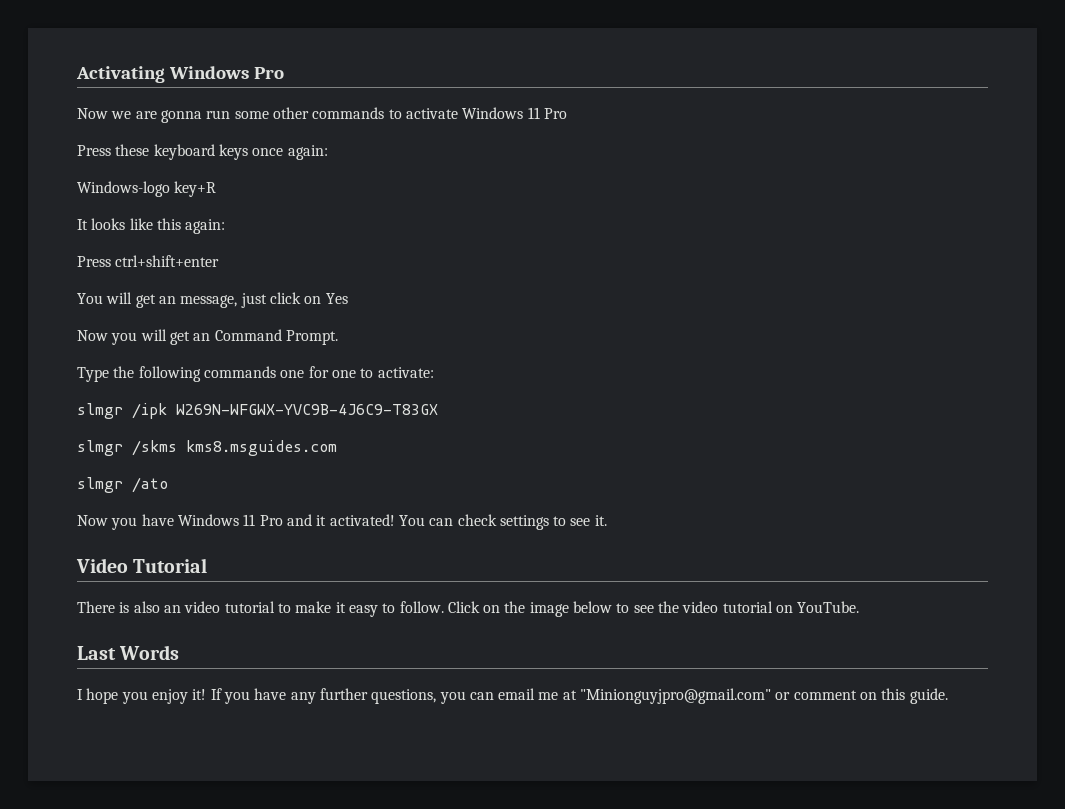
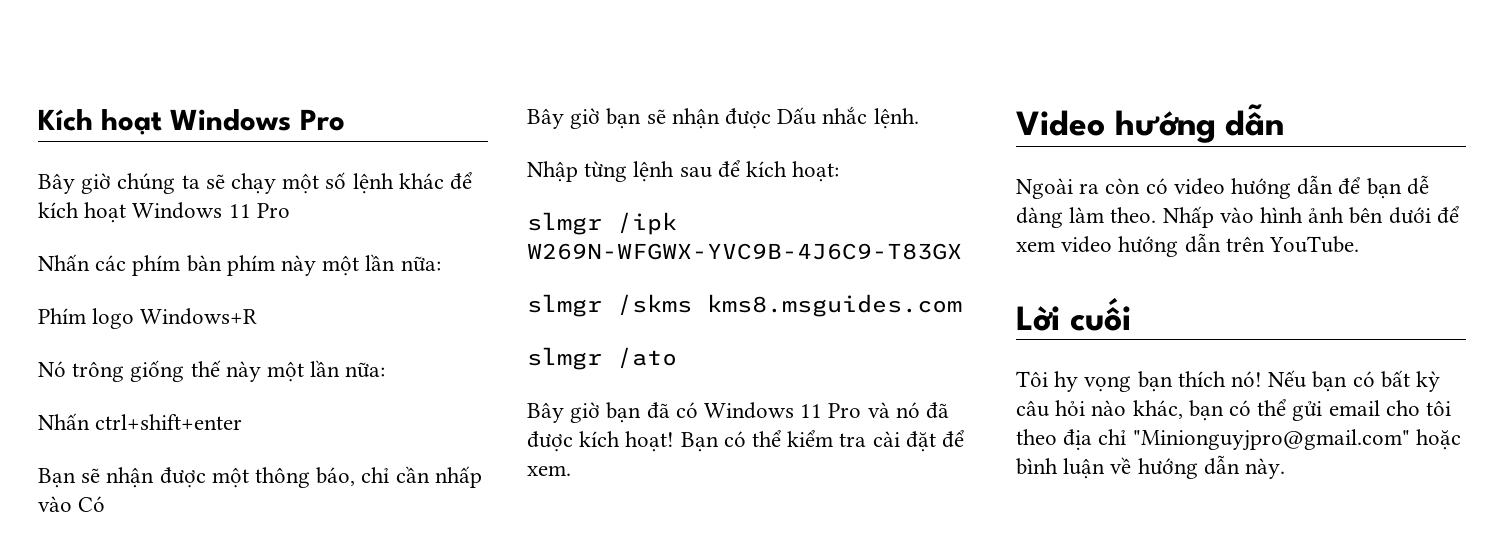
[76,66,165,83] Activating -> [38,109,163,135] Kích hoạt
[77,107,567,123] [77,144,328,160] [77,181,217,197] [77,218,226,234] [77,255,220,267] [77,292,348,308] [77,329,338,345] [77,366,434,382] Now we are gonna run some other commands to activate Windows 11 Pro // Press these keyboard keys once again: // Windows-logo key+R // It looks like this again: // Press ctrl+shift+enter // You will get an message, just click on Yes // Now you will get an Command Prompt. // Type the following commands one for one to activate: -> [38,172,473,194] [38,202,290,223] [38,254,441,276] [38,308,258,329] [38,360,386,382] [38,413,243,430] [38,466,482,488] [38,496,106,512] [527,106,919,129] [527,160,840,182] Bây giờ chúng ta sẽ chạy một số lệnh khác để kích hoạt Windows 11 Pro // Nhấn các phím bàn phím này một lần nữa: // Phím logo Windows+R // Nó trông giống thế này một lần nữa: // Nhấn ctrl+shift+enter // Bạn sẽ nhận được một thông báo, chỉ cần nhấp vào Có // Bây giờ bạn sẽ nhận được Dấu nhắc lệnh. // Nhập từng lệnh sau để kích hoạt:
[77,514,607,530] [76,558,208,573] [77,601,860,617] [77,645,180,660] [77,688,948,704] Now you have Windows 11 Pro and it activated! You can check settings to see it. // Video Tutorial // There is also an video tutorial to make it easy to follow. Click on the image below to see the video tutorial on YouTube. // Last Words // I hope you enjoy it! If you have any further questions, you can email me at "Minionguyjpro@gmail.com" or comment on this guide. -> [527,402,950,423] [527,430,965,452] [527,465,571,476] [1016,104,1285,143] [1016,175,1429,199] [1016,206,1459,228] [1016,233,1360,257] [1016,297,1131,331] [1016,370,1441,392] [1016,399,1452,421] [1016,429,1461,451] [1016,455,1286,479] Bây giờ bạn đã có Windows 11 Pro và nó đã được kích hoạt! Bạn có thể kiểm tra cài đặt để xem. // Video hướng dẫn // Ngoài ra còn có video hướng dẫn để bạn dễ dàng làm theo. Nhấp vào hình ảnh bên dưới để xem video hướng dẫn trên YouTube. // Lời cuối // Tôi hy vọng bạn thích nó! Nếu bạn có bất kỳ câu hỏi nào khác, bạn có thể gửi email cho tôi theo địa chỉ "Minionguyjpro@gmail.com" hoặc bình luận về hướng dẫn này.

